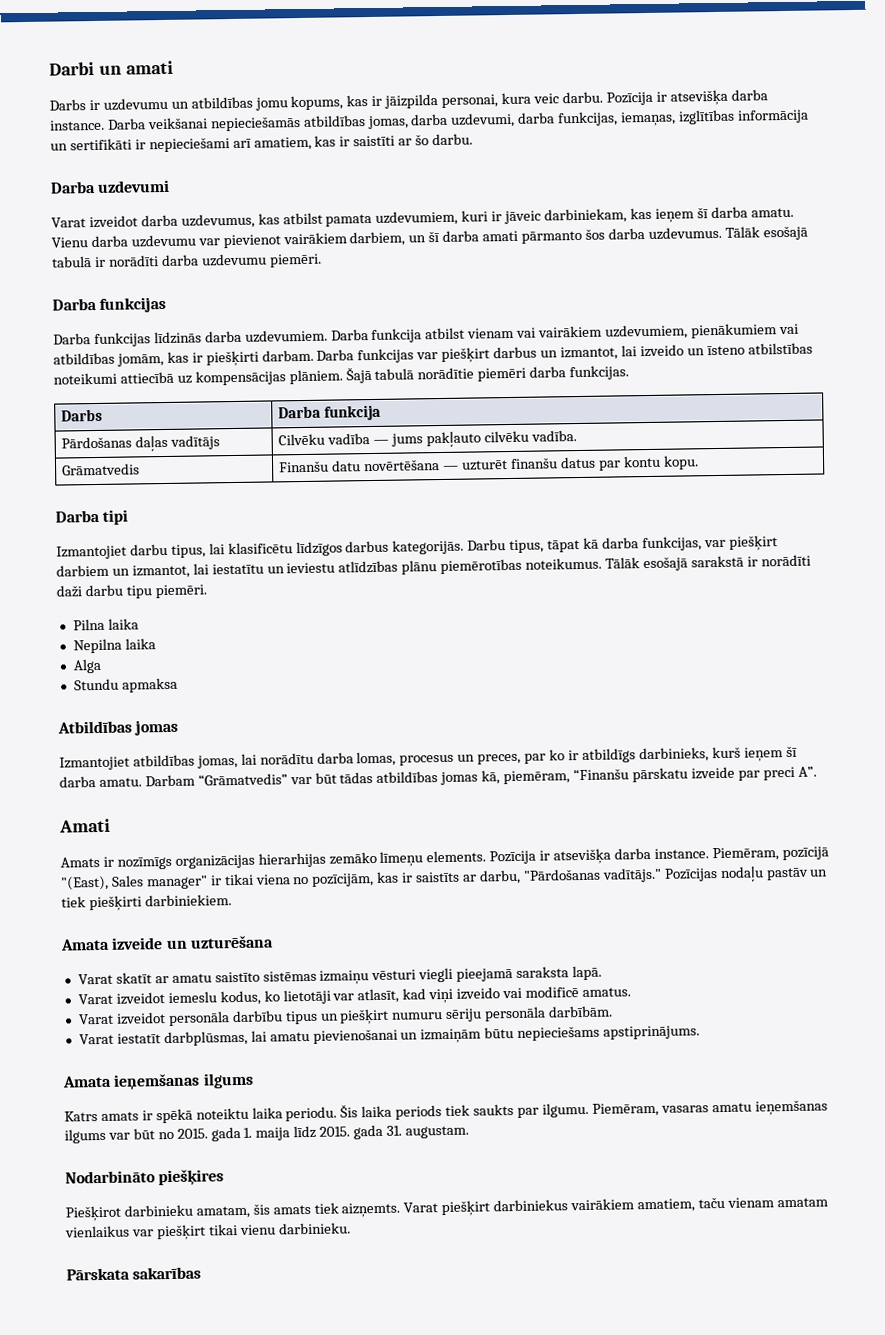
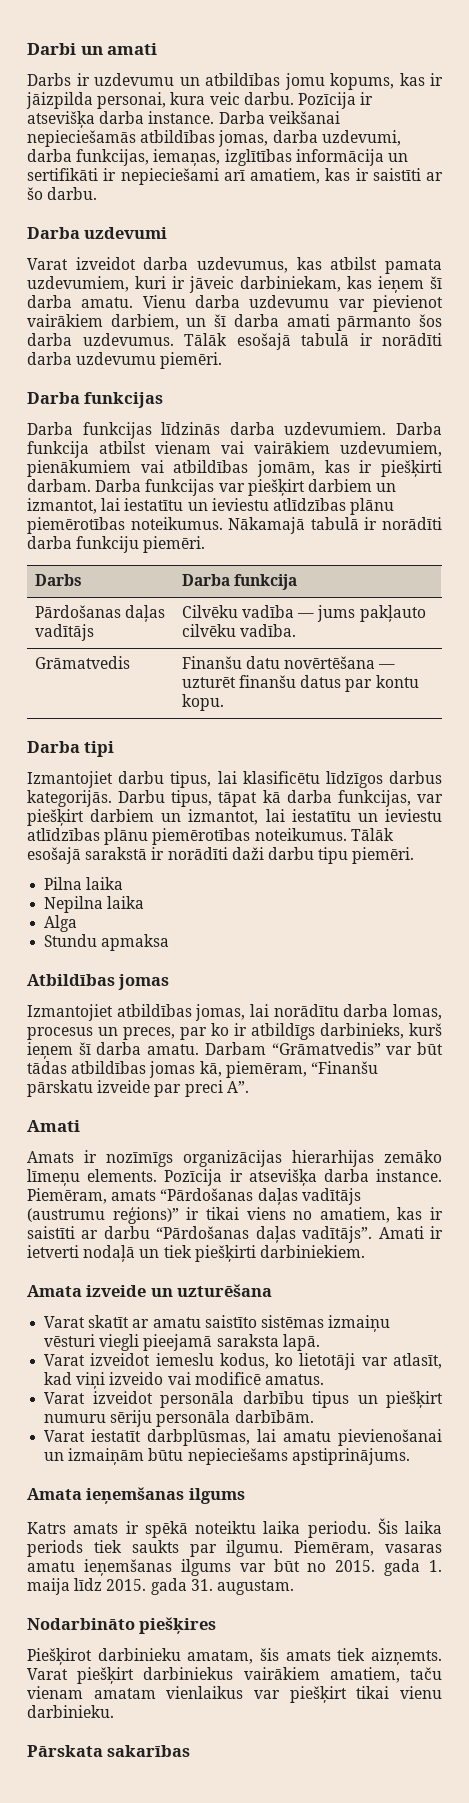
[493,342,813,361] [53,365,630,386] darbus un izmantot, lai izveido un īsteno atbilstības noteikumi attiecībā uz kompensācijas plāniem. Šajā tabulā norādītie piemēri darba funkcijas. -> [307,479,397,492] [27,498,395,515] [27,517,443,534] [27,536,206,553] darbiem un izmantot, lai iestatītu un ieviestu atlīdzības plānu piemērotības noteikumus. Nākamajā tabulā ir norādīti darba funkciju piemēri.
[781,846,829,861] [60,866,809,891] pozīcijā "(East), Sales manager" ir tikai viena no pozīcijām, kas ir saistīts ar darbu, "Pārdošanas vadītājs." Pozīcijas nodaļu pastāv -> [111,1188,361,1205] [27,1207,443,1224] [27,1226,443,1243] [27,1245,136,1262] amats “Pārdošanas daļas vadītājs (austrumu reģions)” ir tikai viens no amatiem, kas ir saistīti ar darbu “Pārdošanas daļas vadītājs”. Amati ir ietverti nodaļā

